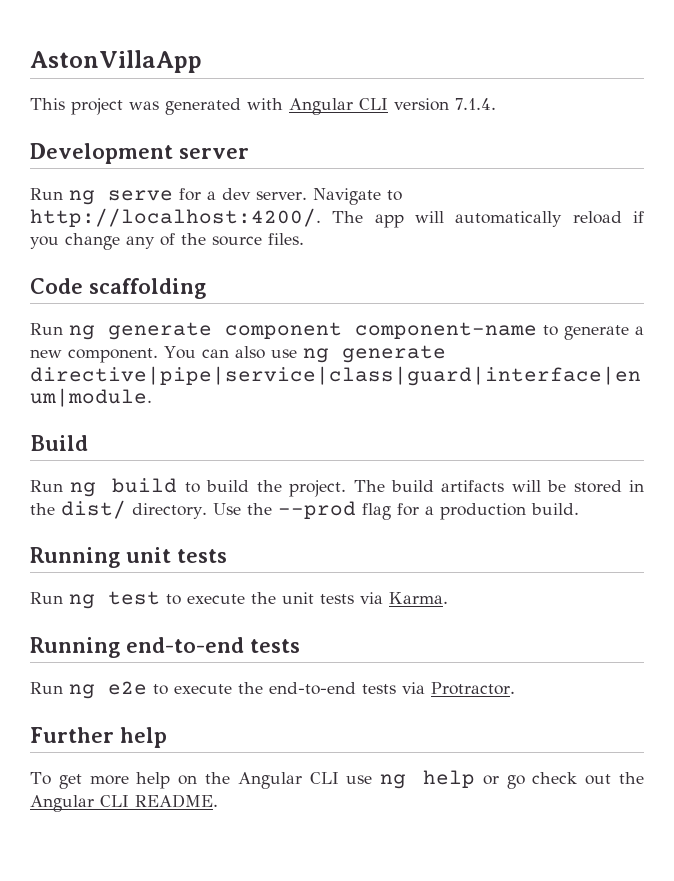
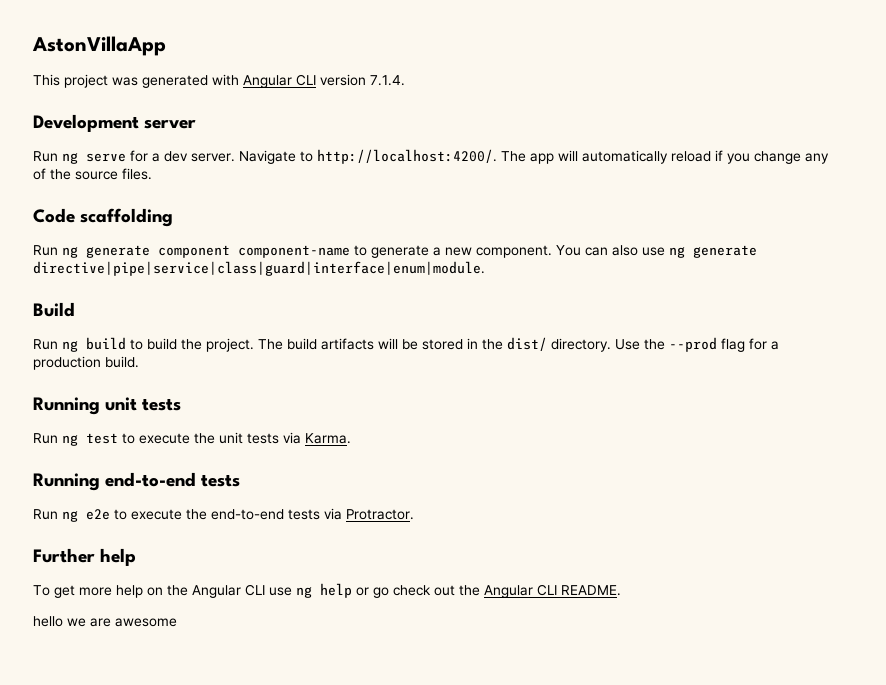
(218, 801) none -> [33,616,177,627] // hello we are awesome

